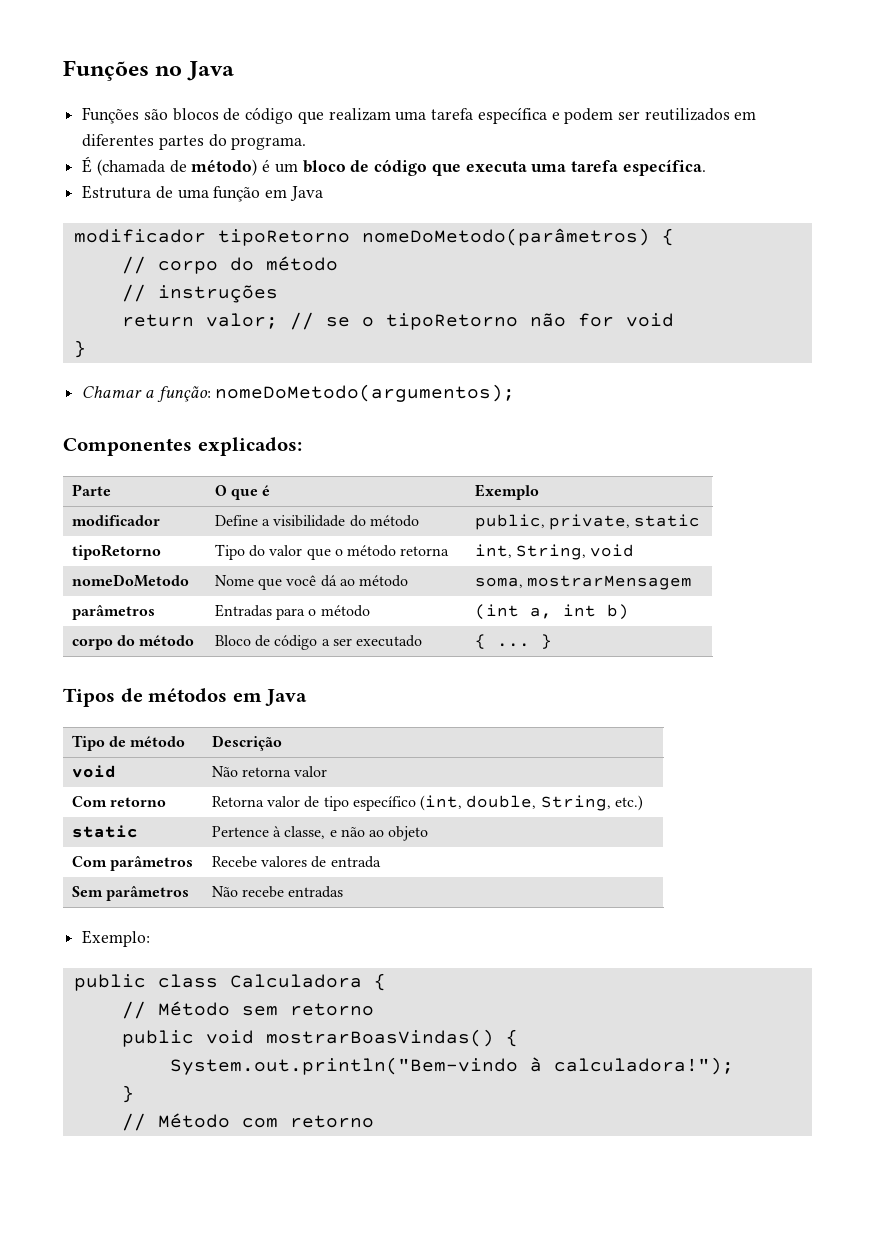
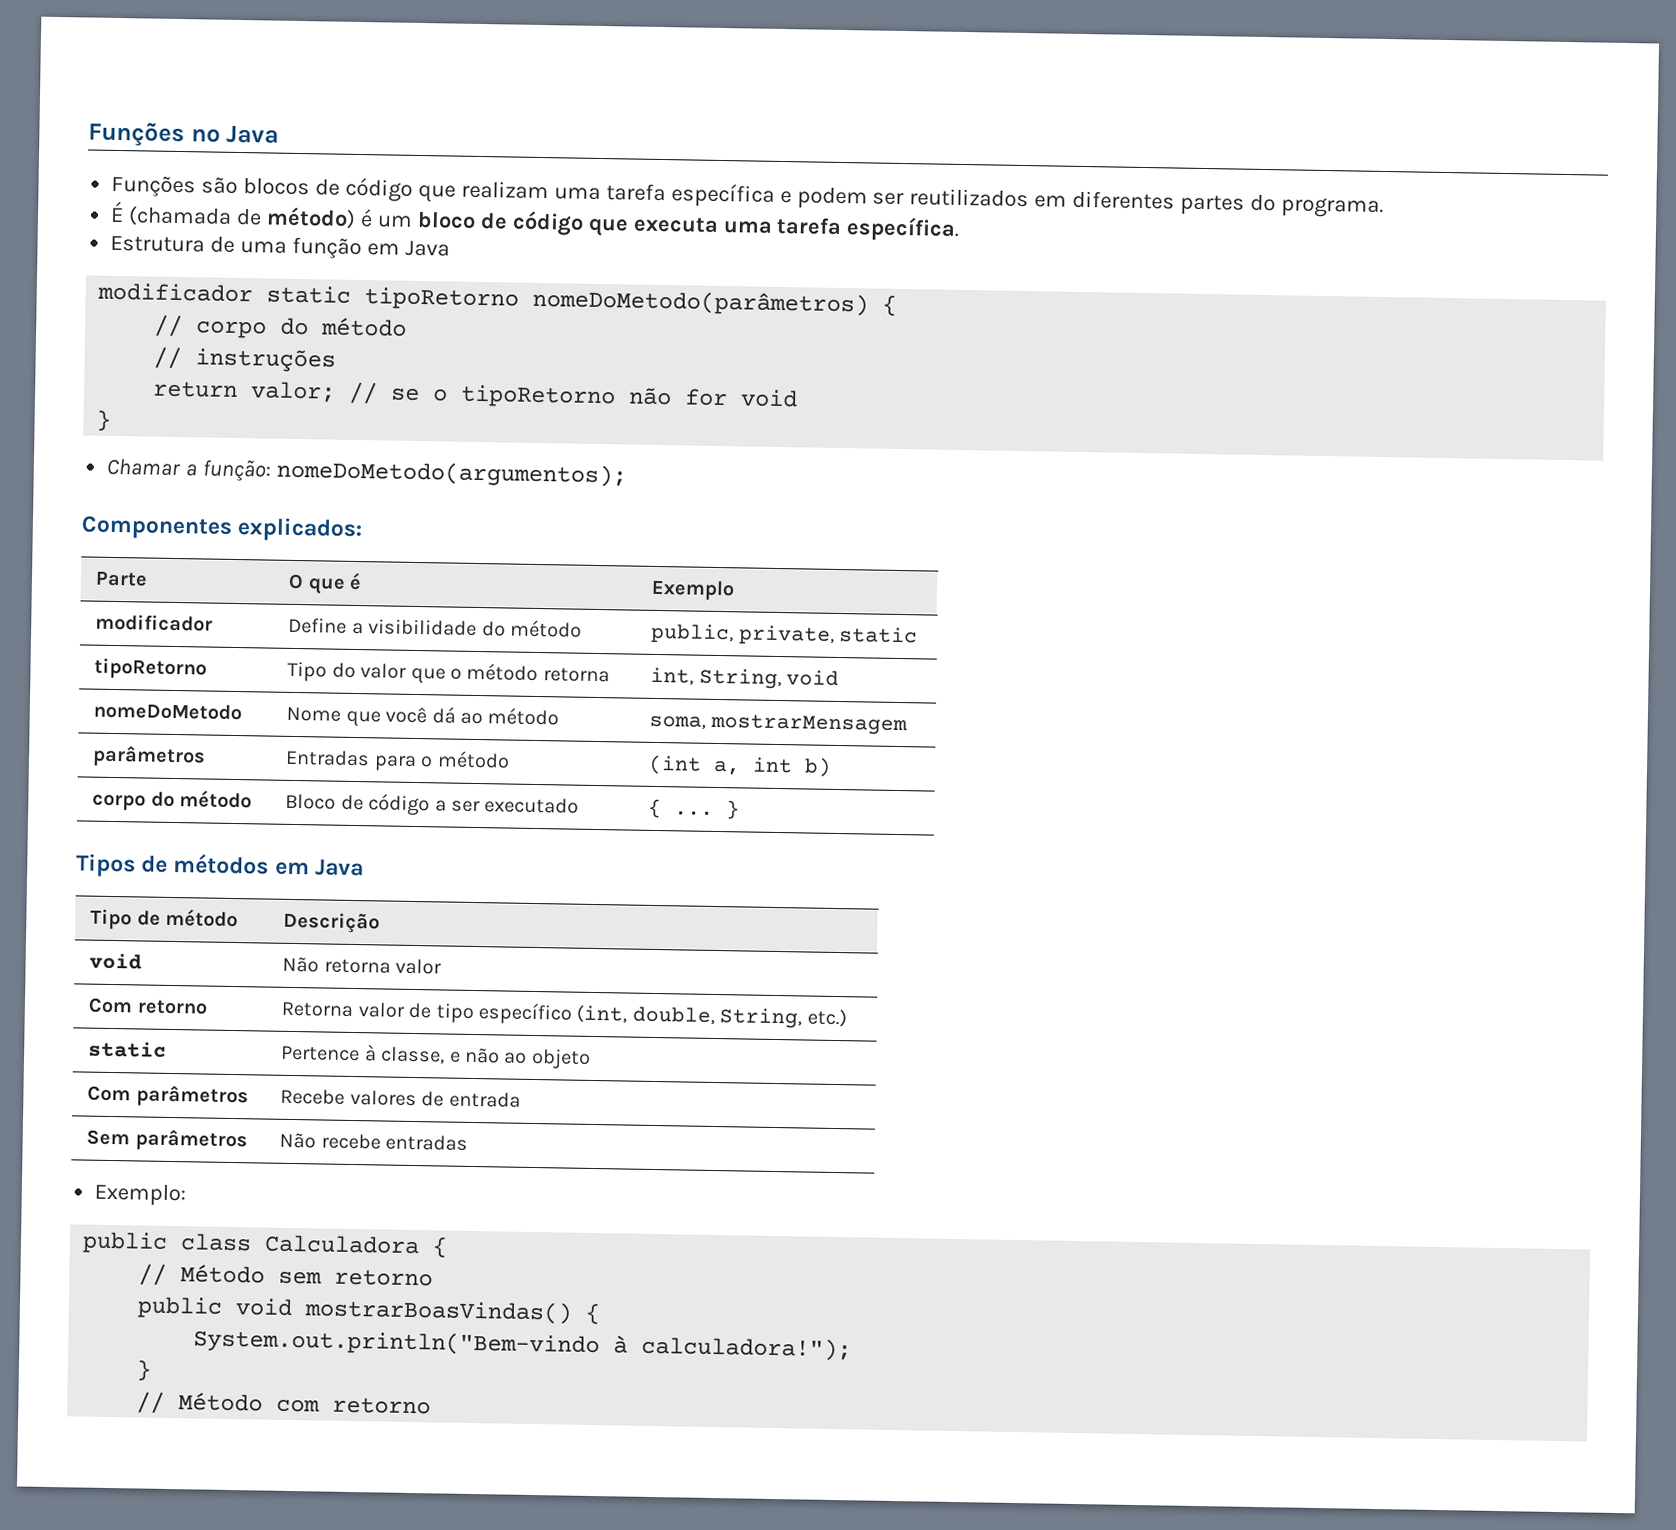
(206, 236) none -> [266,285,352,304] static

